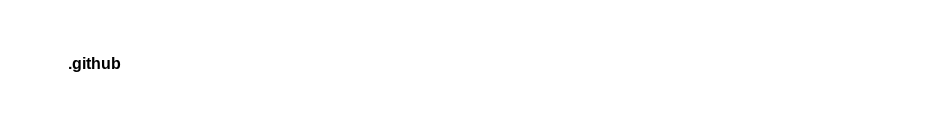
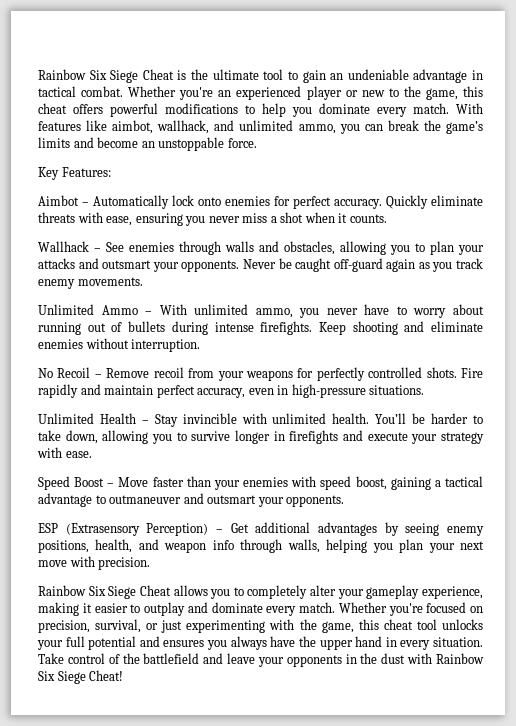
[68,57,121,72] .github -> [38,69,484,83] [38,86,483,100] [38,103,483,117] [38,120,483,134] [38,137,257,151] [38,167,111,180] [38,195,483,209] [38,212,387,226] [38,241,484,255] [38,258,483,272] [38,277,143,289] [38,304,485,318] [38,321,483,335] [38,338,201,352] [38,367,484,381] [38,384,425,398] [38,413,484,427] [38,430,484,444] [37,447,92,458] [38,476,483,490] [38,493,345,507] [38,522,484,536] [38,539,484,553] [38,556,151,570] [38,585,483,599] [38,602,483,616] [38,619,483,633] [37,636,484,650] [38,653,485,667] [38,670,124,684] Rainbow Six Siege Cheat is the ultimate tool to gain an undeniable advantage in tactical combat. Whether you're an experienced player or new to the game, this cheat offers powerful modifications to help you dominate every match. With features like aimbot, wallhack, and unlimited ammo, you can break the game’s limits and become an unstoppable force. // Key Features: // Aimbot – Automatically lock onto enemies for perfect accuracy. Quickly eliminate threats with ease, ensuring you never miss a shot when it counts. // Wallhack – See enemies through walls and obstacles, allowing you to plan your attacks and outsmart your opponents. Never be caught off-guard again as you track enemy movements. // Unlimited Ammo – With unlimited ammo, you never have to worry about running out of bullets during intense firefights. Keep shooting and eliminate enemies without interruption. // No Recoil – Remove recoil from your weapons for perfectly controlled shots. Fire rapidly and maintain perfect accuracy, even in high-pressure situations. // Unlimited Health – Stay invincible with unlimited health. You’ll be harder to take down, allowing you to survive longer in firefights and execute your strategy with ease. // Speed Boost – Move faster than your enemies with speed boost, gaining a tactical advantage to outmaneuver and outsmart your opponents. // ESP (Extrasensory Perception) – Get additional advantages by seeing enemy positions, health, and weapon info through walls, helping you plan your next move with precision. // Rainbow Six Siege Cheat allows you to completely alter your gameplay experience, making it easier to outplay and dominate every match. Whether you're focused on precision, survival, or just experimenting with the game, this cheat tool unlocks your full potential and ensures you always have the upper hand in every situation. Take control of the battlefield and leave your opponents in the dust with Rainbow Six Siege Cheat!

